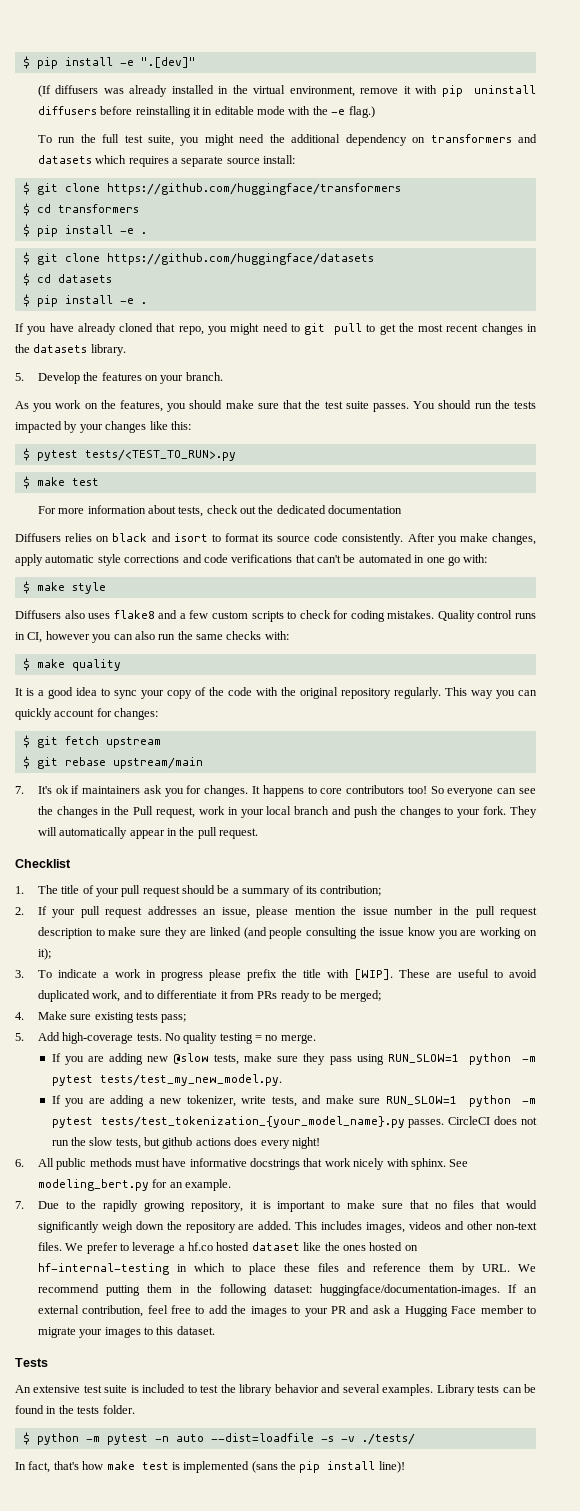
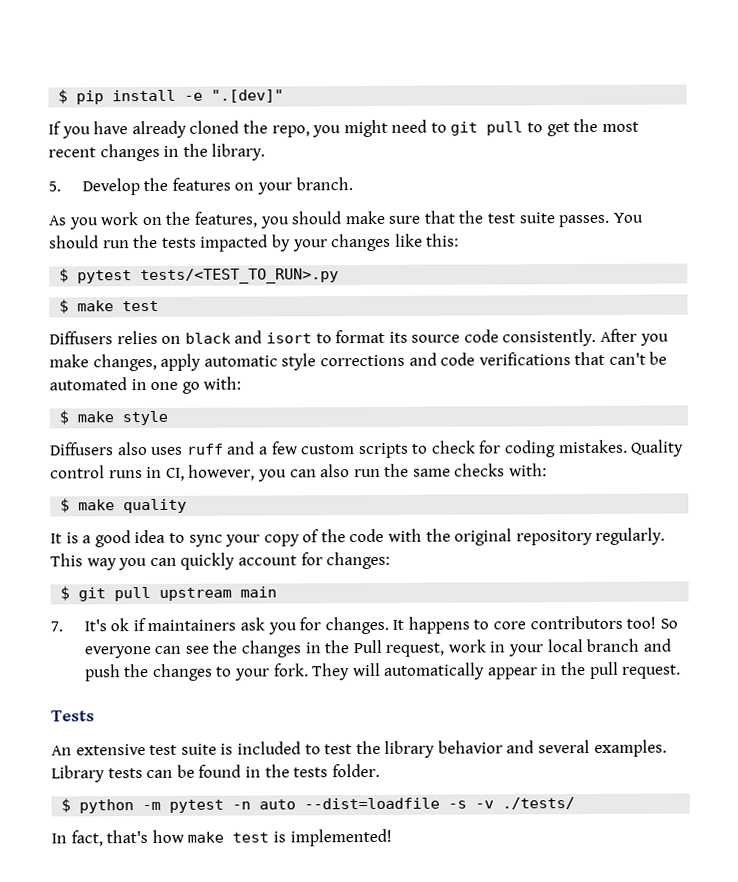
[37,85,536,97] [37,106,375,118] [37,134,537,146] [37,155,296,167] [22,182,401,195] [22,203,139,216] [22,224,147,237] [22,252,374,265] [22,273,112,286] [22,294,147,307] // (If diffusers was already installed in the virtual environment, remove it with pip uninstall diffusers before reinstalling it in editable mode with the -e flag.) // To run the full test suite, you might need the additional dependency on transformers and datasets which requires a separate source install: // $ git clone https://github.com/huggingface/transformers // $ cd transformers // $ pip install -e . // $ git clone https://github.com/huggingface/datasets // $ cd datasets // $ pip install -e . -> (285, 96) none
[156,323,176,332] that -> [242,120,268,134] the
[33,344,88,353] datasets -> (208, 150) none
[37,505,403,517] // For more information about tests, check out the dedicated documentation -> (160, 306) none
[113,610,155,619] flake8 -> [186,443,224,455] ruff
[45,631,90,640] however -> [188,464,256,481] however,
[64,736,99,745] fetch -> [114,586,152,602] pull
[22,756,203,769] // $ git rebase upstream/main -> [240,586,278,598] main
[15,859,71,868] [15,885,382,897] [15,906,538,918] [37,927,537,939] [37,948,51,960] [15,969,537,981] [37,990,381,1002] [15,1011,187,1023] [15,1032,316,1044] [51,1053,536,1065] [51,1074,282,1086] [51,1095,536,1107] [51,1116,537,1128] [51,1137,320,1149] [15,1158,469,1170] [37,1179,231,1191] [15,1200,537,1212] [37,1221,537,1233] [37,1242,418,1254] [37,1263,536,1275] [37,1284,538,1296] [37,1305,537,1317] [37,1326,215,1338] // Checklist // 1. The title of your pull request should be a summary of its contribution; // 2. If your pull request addresses an issue, please mention the issue number in the pull request description to make sure they are linked (and people consulting the issue know you are working on it); // 3. To indicate a work in progress please prefix the title with [WIP]. These are useful to avoid duplicated work, and to differentiate it from PRs ready to be merged; // 4. Make sure existing tests pass; // 5. Add high-coverage tests. No quality testing = no merge. // If you are adding new @slow tests, make sure they pass using RUN_SLOW=1 python -m pytest tests/test_my_new_model.py. // If you are adding a new tokenizer, write tests, and make sure RUN_SLOW=1 python -m pytest tests/test_tokenization_{your_model_name}.py passes. CircleCI does not run the slow tests, but github actions does every night! // 6. All public methods must have informative docstrings that work nicely with sphinx. See modeling_bert.py for an example. // 7. Due to the rapidly growing repository, it is important to make sure that no files that would significantly weigh down the repository are added. This includes images, videos and other non-text files. We prefer to leverage a hf.co hosted dataset like the ones hosted on hf-internal-testing in which to place these files and reference them by URL. We recommend putting them in the following dataset: huggingface/documentation-images. If an external contribution, feel free to add the images to your PR and ask a Hugging Face member to migrate your images to this dataset. -> (682, 671) none
[183,1461,405,1473] implemented (sans the pip install line)! -> [289,828,392,847] implemented!

